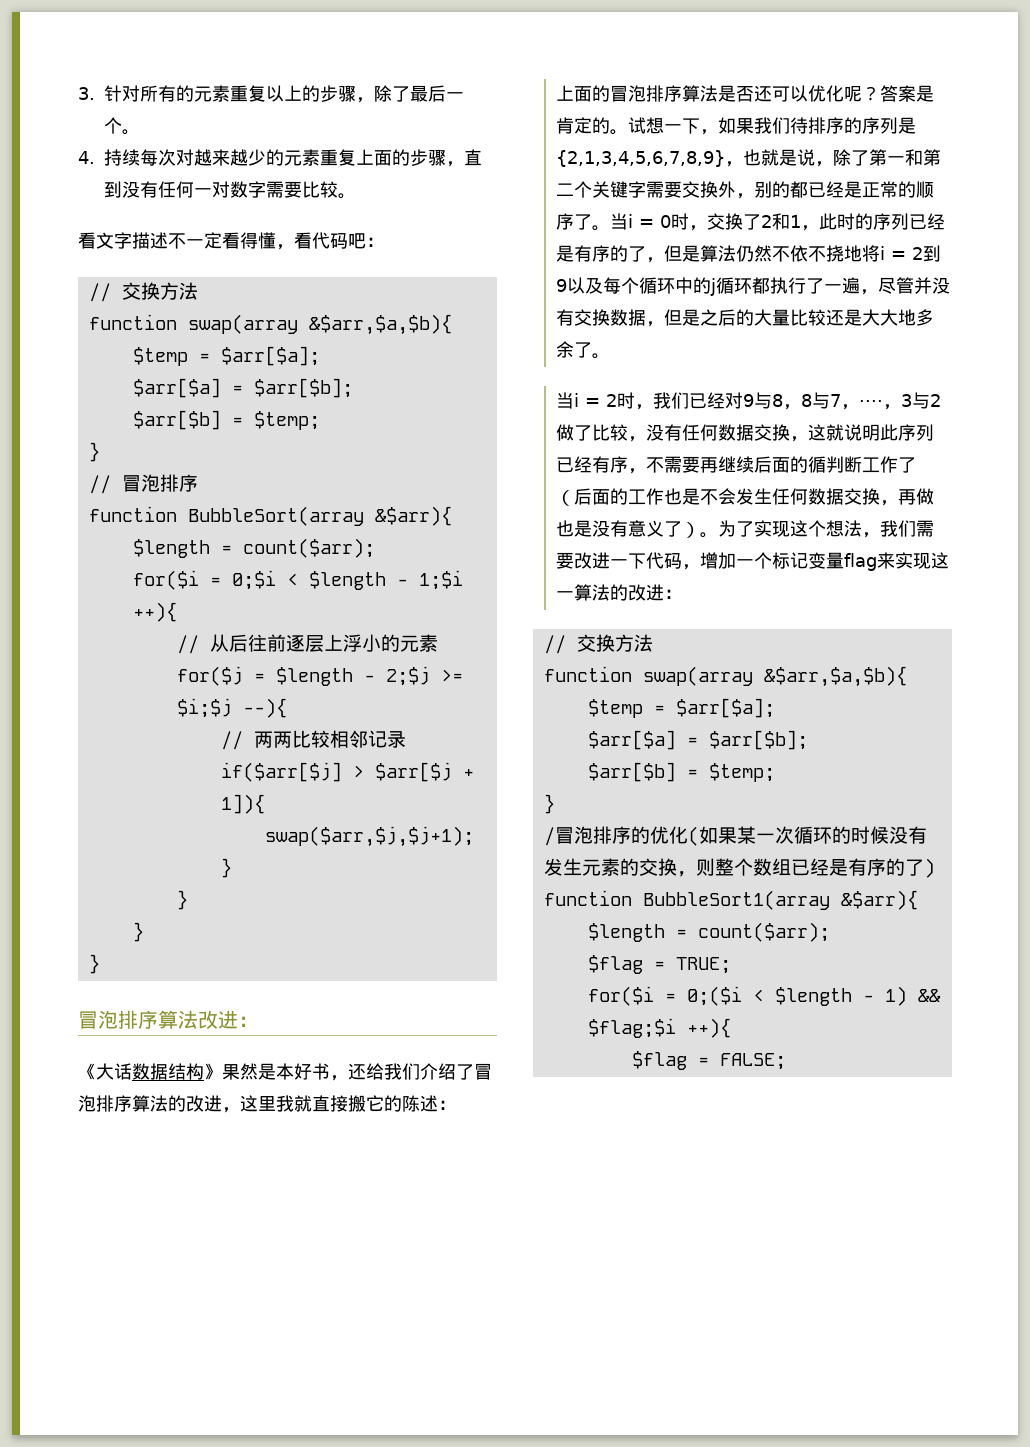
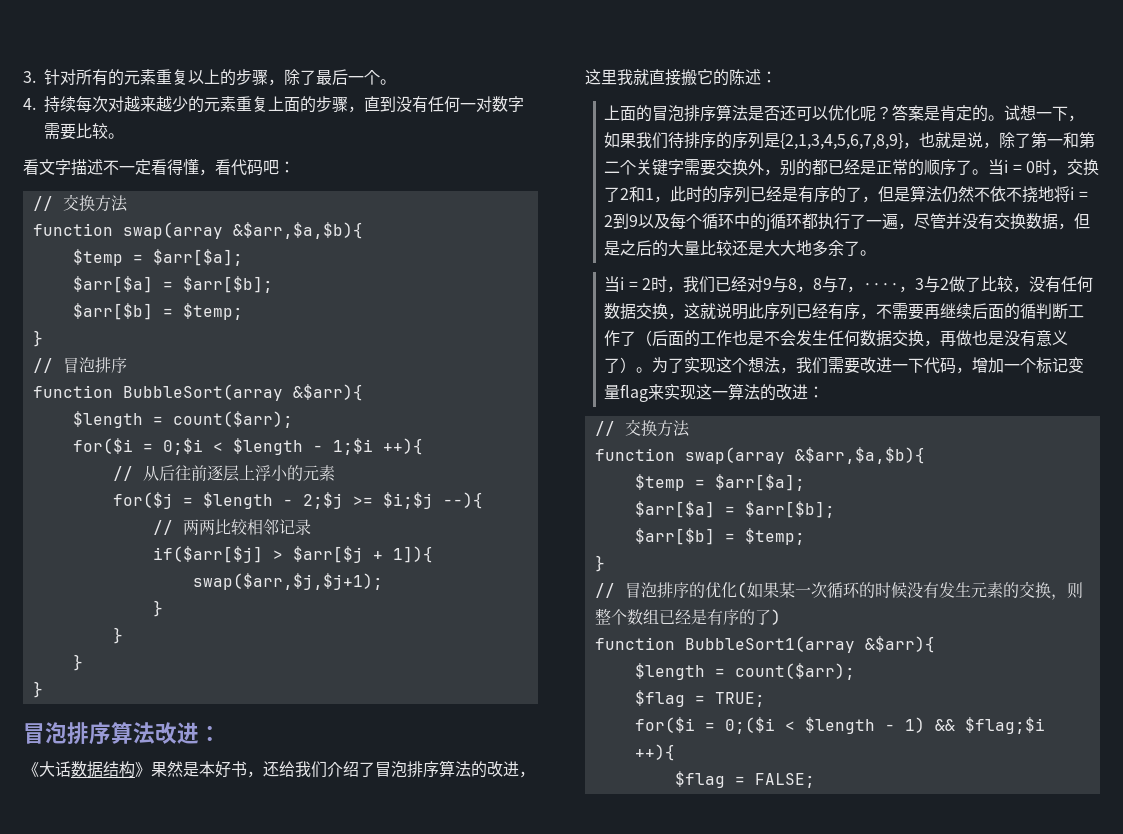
[543,827,555,846] / -> [594,583,615,598] //

